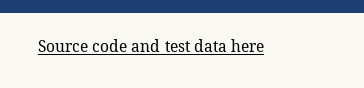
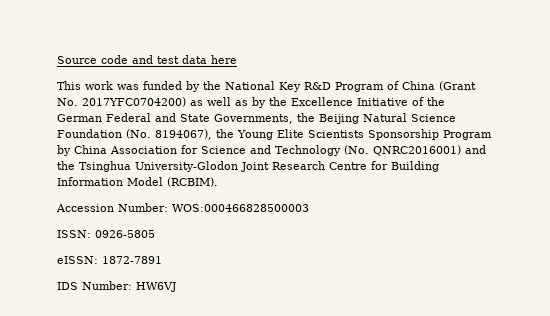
(264, 45) none -> [57,81,476,92] [57,97,445,108] [57,113,456,124] [57,129,492,140] [57,145,486,156] [57,161,439,172] [57,177,218,187] [56,203,309,212] [57,230,155,238] [57,256,162,264] [57,281,176,292] // This work was funded by the National Key R&D Program of China (Grant No. 2017YFC0704200) as well as by the Excellence Initiative of the German Federal and State Governments, the Beijing Natural Science Foundation (No. 8194067), the Young Elite Scientists Sponsorship Program by China Association for Science and Technology (No. QNRC2016001) and the Tsinghua University-Glodon Joint Research Centre for Building Information Model (RCBIM). // Accession Number: WOS:000466828500003 // ISSN: 0926-5805 // eISSN: 1872-7891 // IDS Number: HW6VJ

